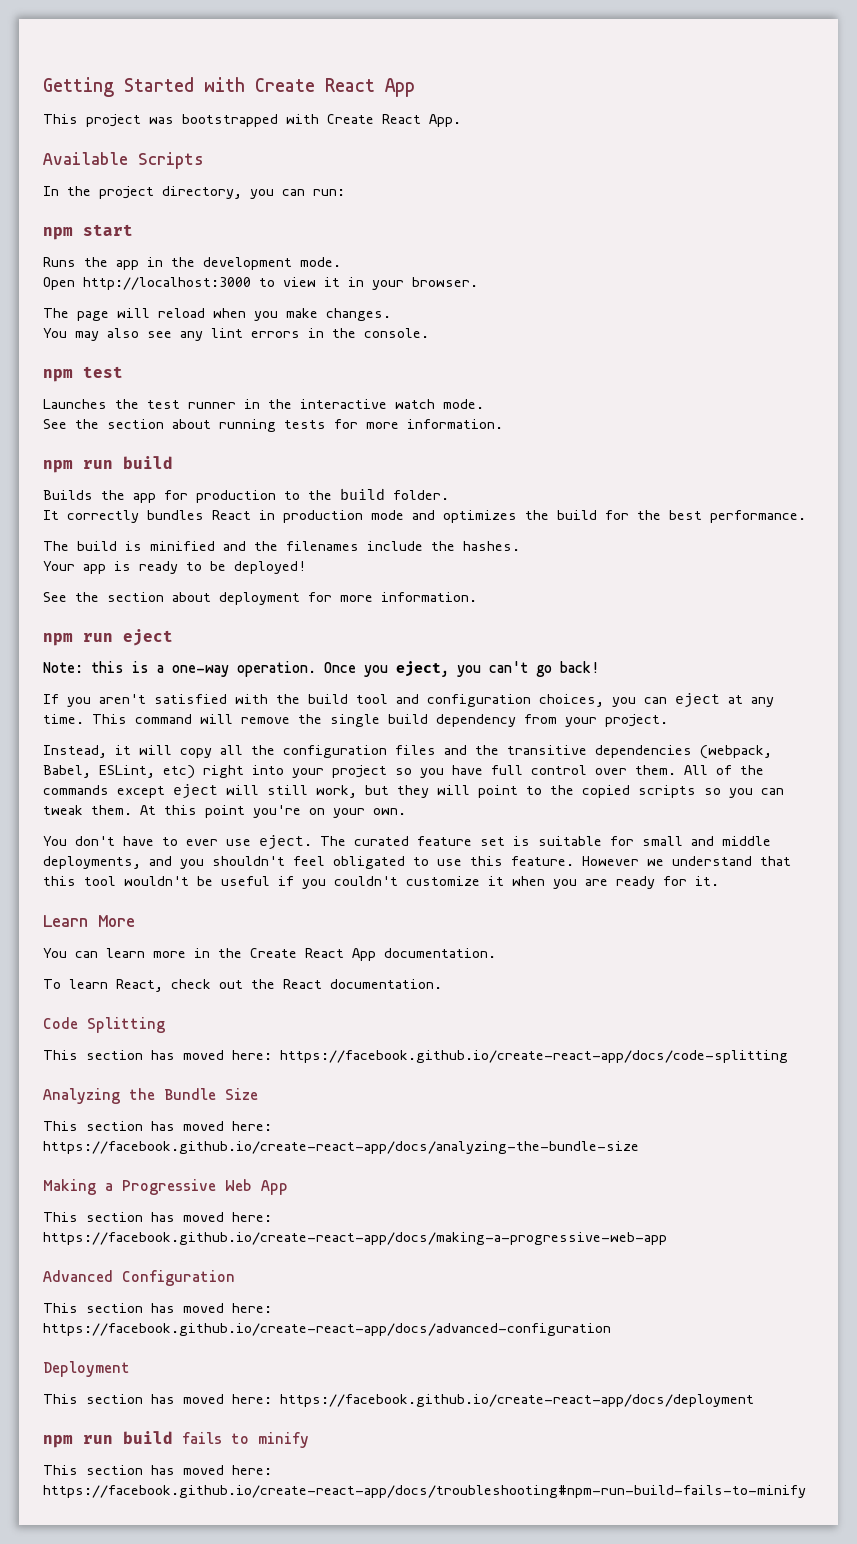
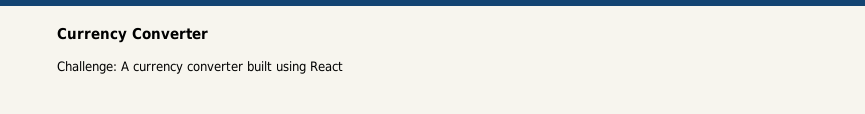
[43,77,415,97] [43,114,461,127] [43,152,204,169] [43,186,345,199] [43,224,133,240] [43,257,341,270] [43,277,478,290] [43,308,391,321] [43,328,429,341] [43,366,123,382] [43,399,484,409] [43,419,503,432] [43,456,173,473] [43,488,449,503] [43,510,806,523] [43,541,520,551] [43,561,306,574] [43,592,477,605] [43,629,173,646] [43,661,599,677] [43,693,774,708] [43,714,668,727] [43,745,772,759] [43,765,764,779] [43,784,784,799] [43,805,406,818] [43,835,771,850] [43,856,791,869] [43,876,719,889] [43,915,135,927] [43,948,496,961] [43,979,442,992] [43,1017,165,1033] [43,1050,788,1063] [43,1088,258,1104] [43,1121,272,1131] [43,1141,639,1154] [43,1179,288,1195] [43,1212,272,1222] [43,1232,667,1245] [43,1270,235,1286] [43,1303,272,1313] [43,1323,611,1336] [43,1361,130,1377] [43,1394,754,1407] [43,1431,309,1448] [43,1465,272,1475] [43,1485,806,1498] Getting Started with Create React App // This project was bootstrapped with Create React App. // Available Scripts // In the project directory, you can run: // npm start // Runs the app in the development mode. // Open http://localhost:3000 to view it in your browser. // The page will reload when you make changes. // You may also see any lint errors in the console. // npm test // Launches the test runner in the interactive watch mode. // See the section about running tests for more information. // npm run build // Builds the app for production to the build folder. // It correctly bundles React in production mode and optimizes the build for the best performance. // The build is minified and the filenames include the hashes. // Your app is ready to be deployed! // See the section about deployment for more information. // npm run eject // Note: this is a one-way operation. Once you eject, you can't go back! // If you aren't satisfied with the build tool and configuration choices, you can eject at any time. This command will remove the single build dependency from your project. // Instead, it will copy all the configuration files and the transitive dependencies (webpack, Babel, ESLint, etc) right into your project so you have full control over them. All of the commands except eject will still work, but they will point to the copied scripts so you can tweak them. At this point you're on your own. // You don't have to ever use eject. The curated feature set is suitable for small and middle deployments, and you shouldn't feel obligated to use this feature. However we understand that this tool wouldn't be useful if you couldn't customize it when you are ready for it. // Learn More // You can learn more in the Create React App documentation. // To learn React, check out the React documentation. // Code Splitting // This section has moved here: https://facebook.github.io/create-react-app/docs/code-splitting // Analyzing the Bundle Size // This section has moved here: https://facebook.github.io/create-react-app/docs/analyzing-the-bundle-size // Making a Progressive Web App // This section has moved here: https://facebook.github.io/create-react-app/docs/making-a-progressive-web-app // Advanced Configuration // This section has moved here: https://facebook.github.io/create-react-app/docs/advanced-configuration // Deployment // This section has moved here: https://facebook.github.io/create-react-app/docs/deployment // npm run build fails to minify // This section has moved here: https://facebook.github.io/create-react-app/docs/troubleshooting#npm-run-build-fails-to-minify -> [57,27,208,43] [57,61,343,74] Currency Converter // Challenge: A currency converter built using React

